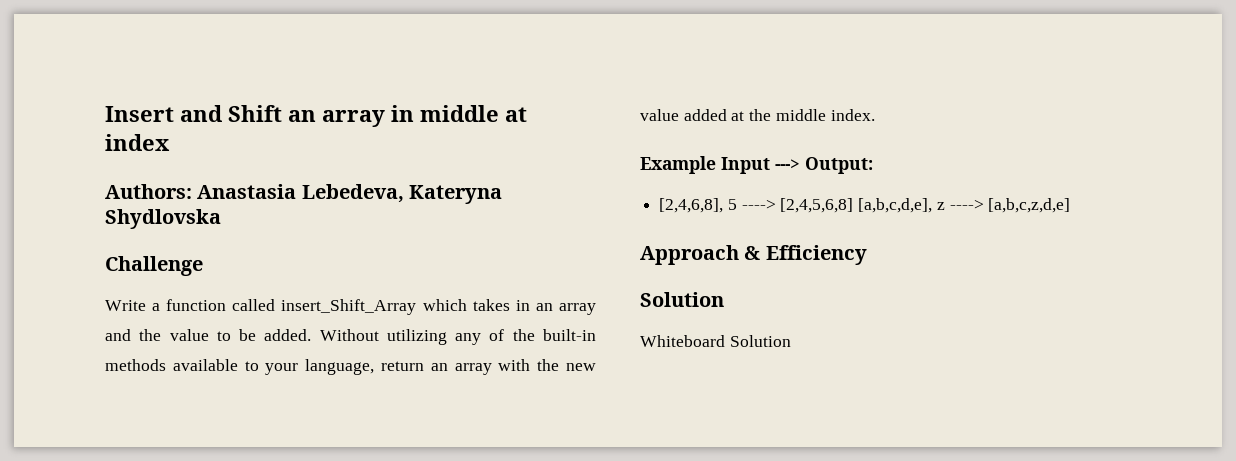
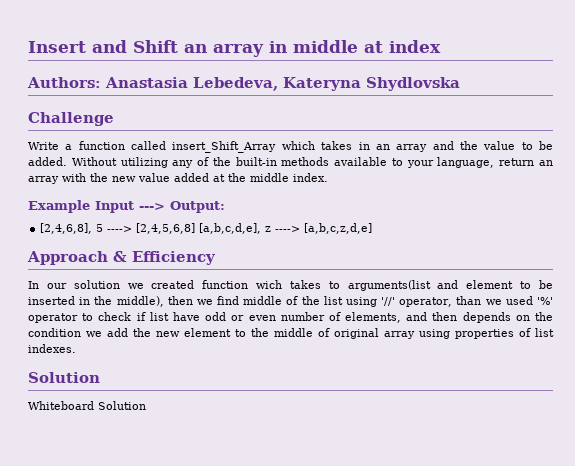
(867, 255) none -> [28,280,554,291] [28,296,554,307] [28,312,553,323] [28,328,554,339] [28,344,76,353] // In our solution we created function wich takes to arguments(list and element to be inserted in the middle), then we find middle of the list using '//' operator, than we used '%' operator to check if list have odd or even number of elements, and then depends on the condition we add the new element to the middle of original array using properties of list indexes.

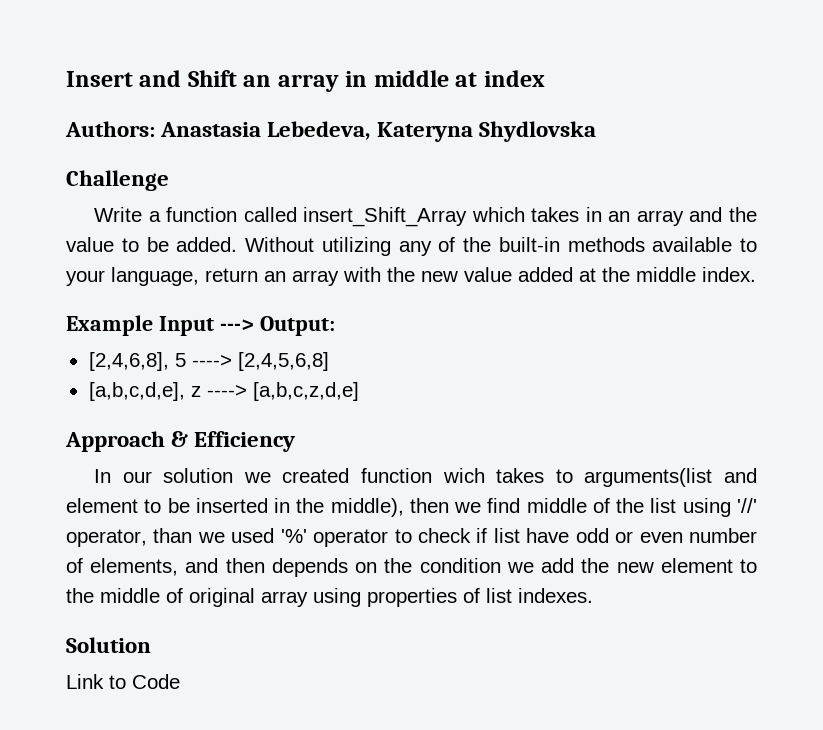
(196, 228) none -> (329, 361) //
[28,401,146,410] Whiteboard Solution -> [66,674,180,689] Link to Code

